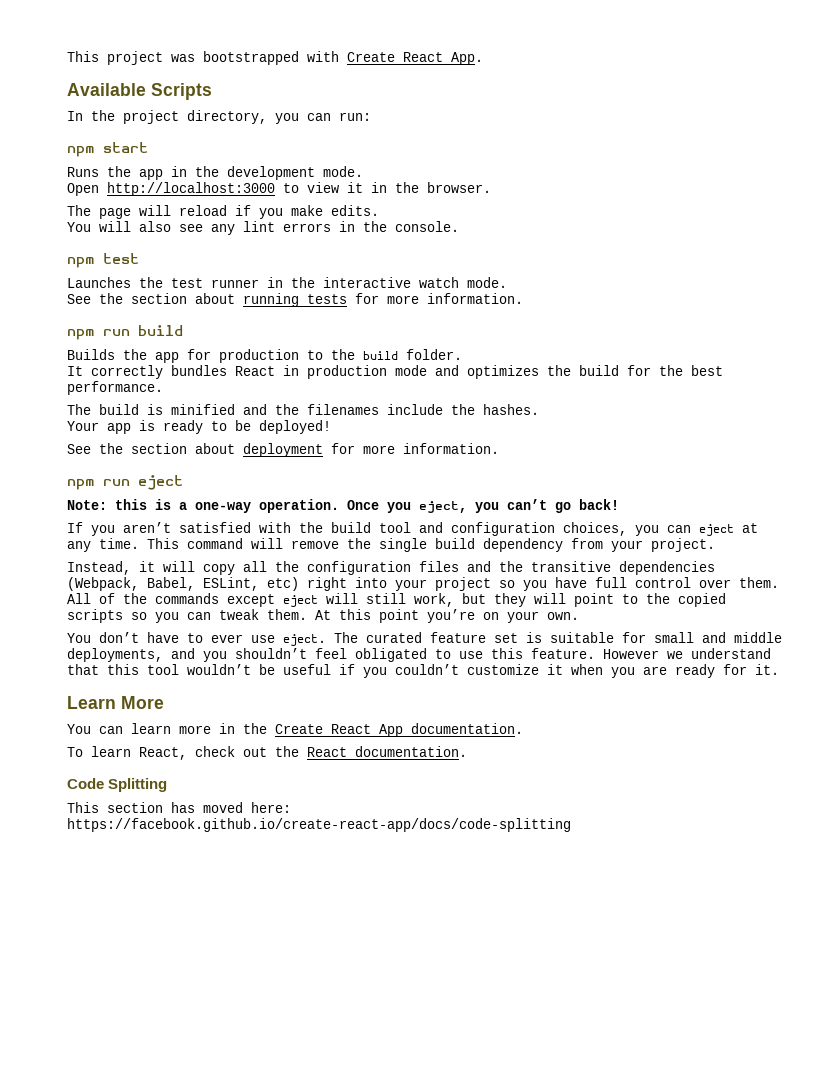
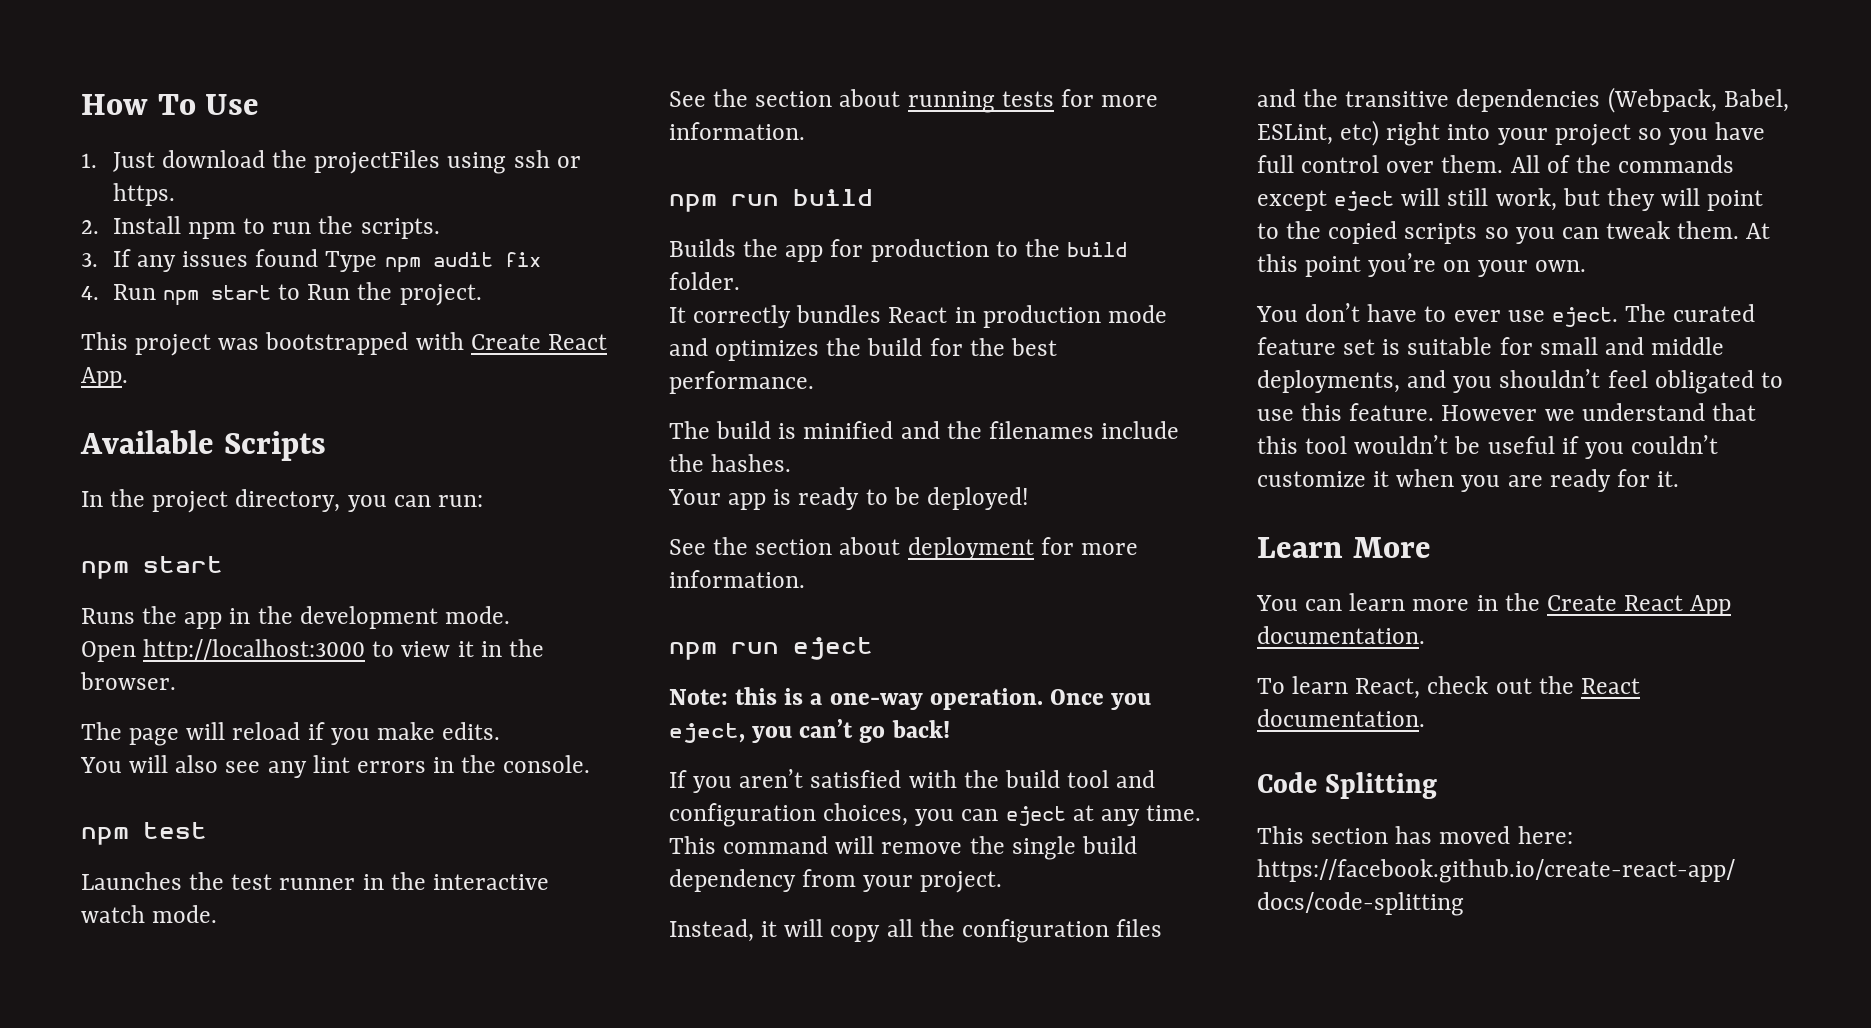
(67, 56) none -> [81,94,260,115] [81,150,581,174] [112,183,175,206] [81,216,440,239] [81,249,541,273] [81,282,482,306] How To Use // 1. Just download the projectFiles using ssh or https. // 2. Install npm to run the scripts. // 3. If any issues found Type npm audit fix // 4. Run npm start to Run the project. //

